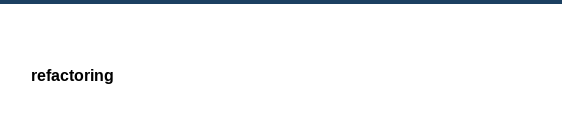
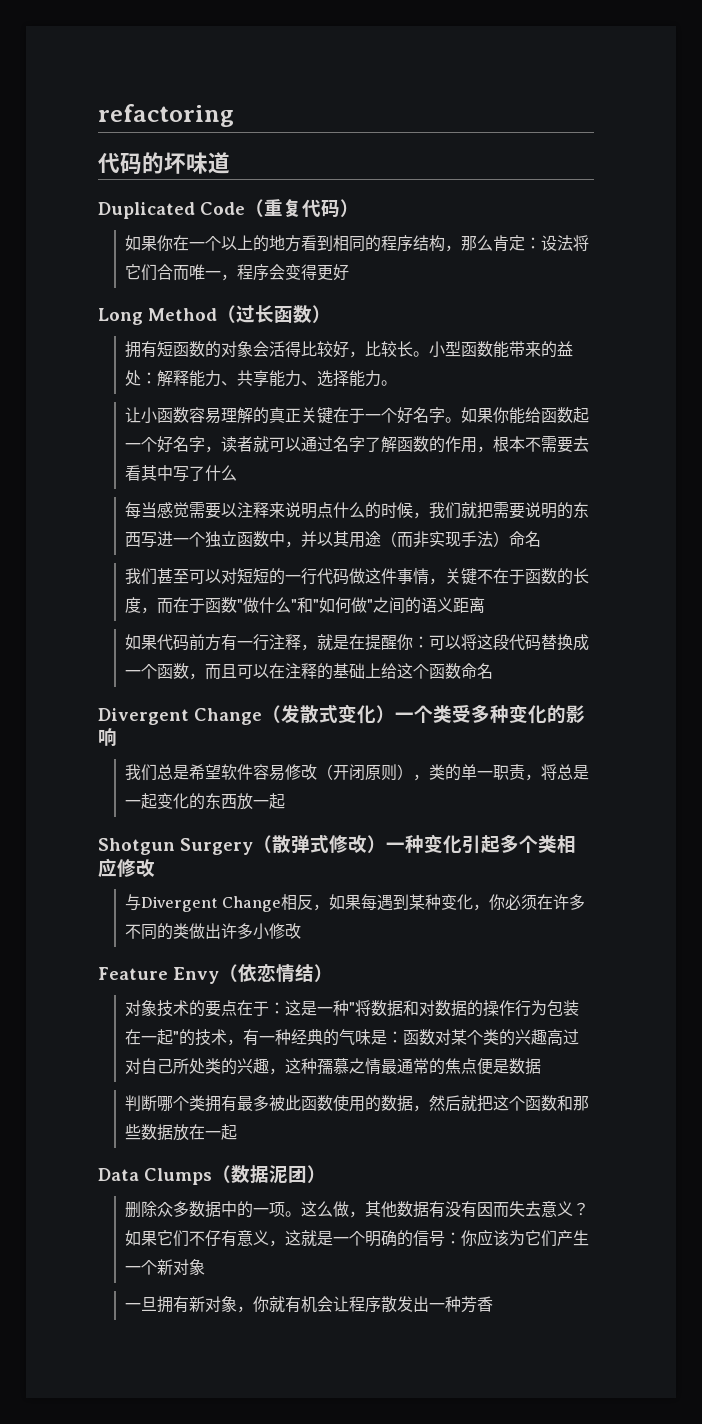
(114, 76) none -> [98,152,230,175] [98,199,359,219] [125,235,590,252] [125,264,350,281] [98,305,331,325] [125,341,574,358] [125,370,398,387] [125,407,590,424] [125,436,590,453] [125,465,238,482] [125,502,590,519] [125,531,542,548] [125,568,590,585] [125,597,486,614] [125,634,590,651] [125,663,494,680] [98,704,585,725] [98,728,117,746] [125,764,590,781] [125,793,286,810] [98,834,576,855] [98,858,155,878] [125,894,586,912] [125,923,302,940] [98,964,333,984] [125,1000,580,1017] [125,1029,580,1046] [125,1058,542,1075] [125,1095,590,1112] [125,1124,238,1141] [98,1165,326,1185] [125,1201,590,1218] [125,1229,590,1247] [125,1259,206,1275] [125,1296,494,1313] // 代码的坏味道 // Duplicated Code（重复代码） // 如果你在一个以上的地方看到相同的程序结构，那么肯定：设法将它们合而唯一，程序会变得更好 // Long Method（过长函数） // 拥有短函数的对象会活得比较好，比较长。小型函数能带来的益处：解释能力、共享能力、选择能力。 // 让小函数容易理解的真正关键在于一个好名字。如果你能给函数起一个好名字，读者就可以通过名字了解函数的作用，根本不需要去看其中写了什么 // 每当感觉需要以注释来说明点什么的时候，我们就把需要说明的东西写进一个独立函数中，并以其用途（而非实现手法）命名 // 我们甚至可以对短短的一行代码做这件事情，关键不在于函数的长度，而在于函数"做什么"和"如何做"之间的语义距离 // 如果代码前方有一行注释，就是在提醒你：可以将这段代码替换成一个函数，而且可以在注释的基础上给这个函数命名 // Divergent Change（发散式变化）一个类受多种变化的影响 // 我们总是希望软件容易修改（开闭原则），类的单一职责，将总是一起变化的东西放一起 // Shotgun Surgery（散弹式修改）一种变化引起多个类相应修改 // 与Divergent Change相反，如果每遇到某种变化，你必须在许多不同的类做出许多小修改 // Feature Envy（依恋情结） // 对象技术的要点在于：这是一种"将数据和对数据的操作行为包装在一起"的技术，有一种经典的气味是：函数对某个类的兴趣高过对自己所处类的兴趣，这种孺慕之情最通常的焦点便是数据 // 判断哪个类拥有最多被此函数使用的数据，然后就把这个函数和那些数据放在一起 // Data Clumps（数据泥团） // 删除众多数据中的一项。这么做，其他数据有没有因而失去意义？如果它们不仔有意义，这就是一个明确的信号：你应该为它们产生一个新对象 // 一旦拥有新对象，你就有机会让程序散发出一种芳香

